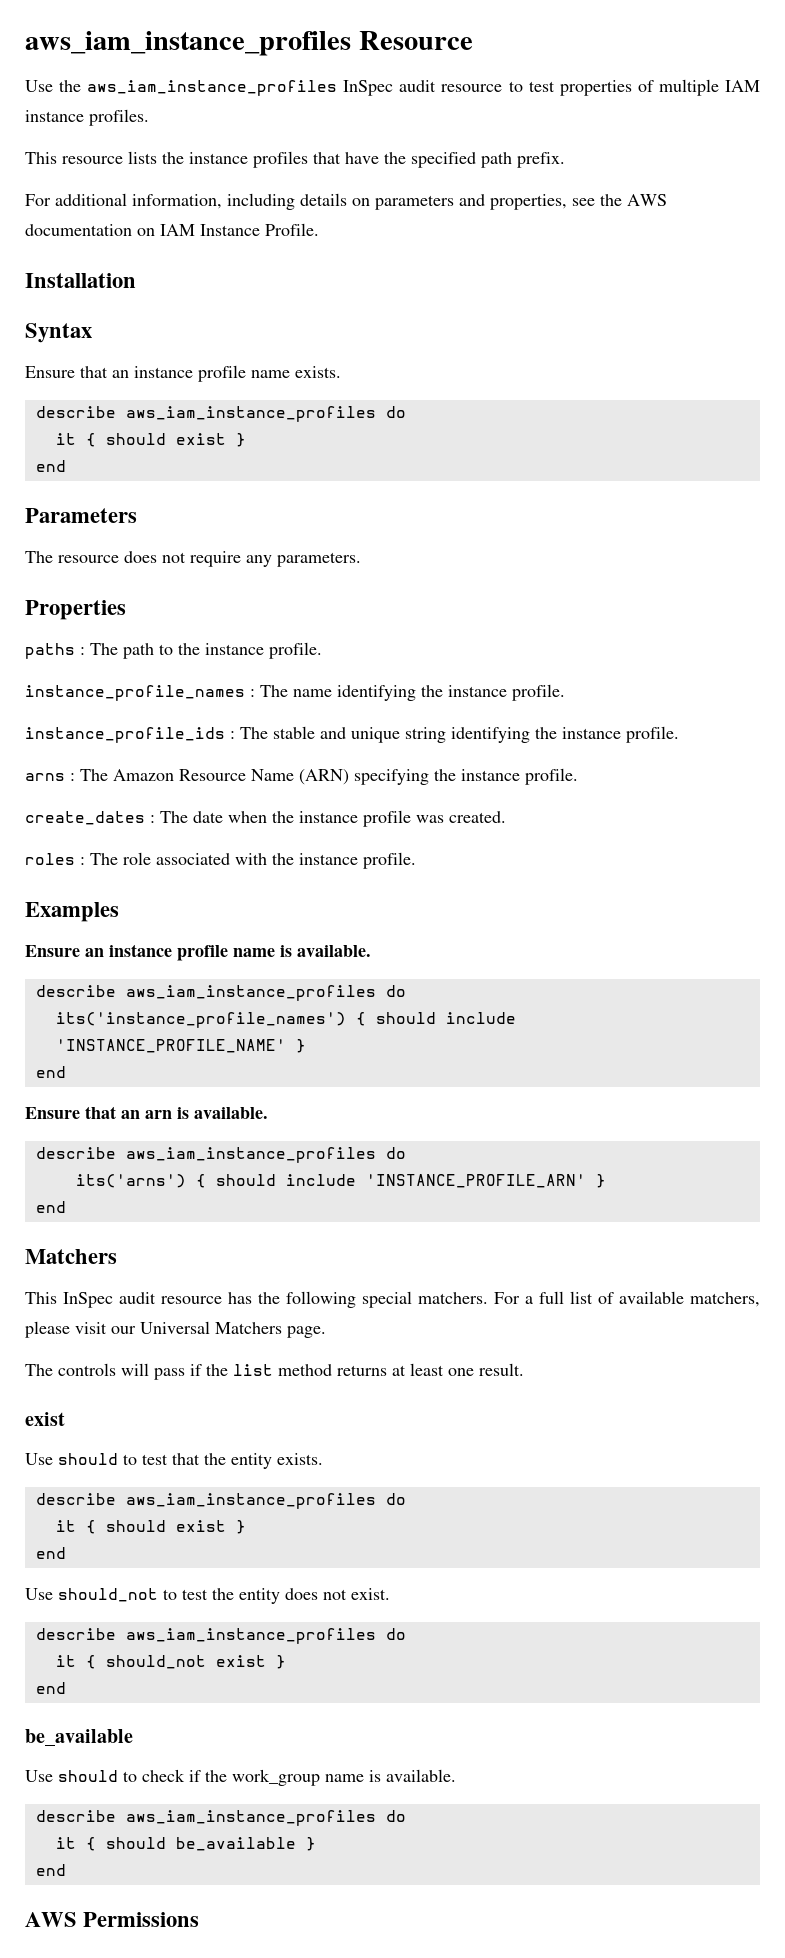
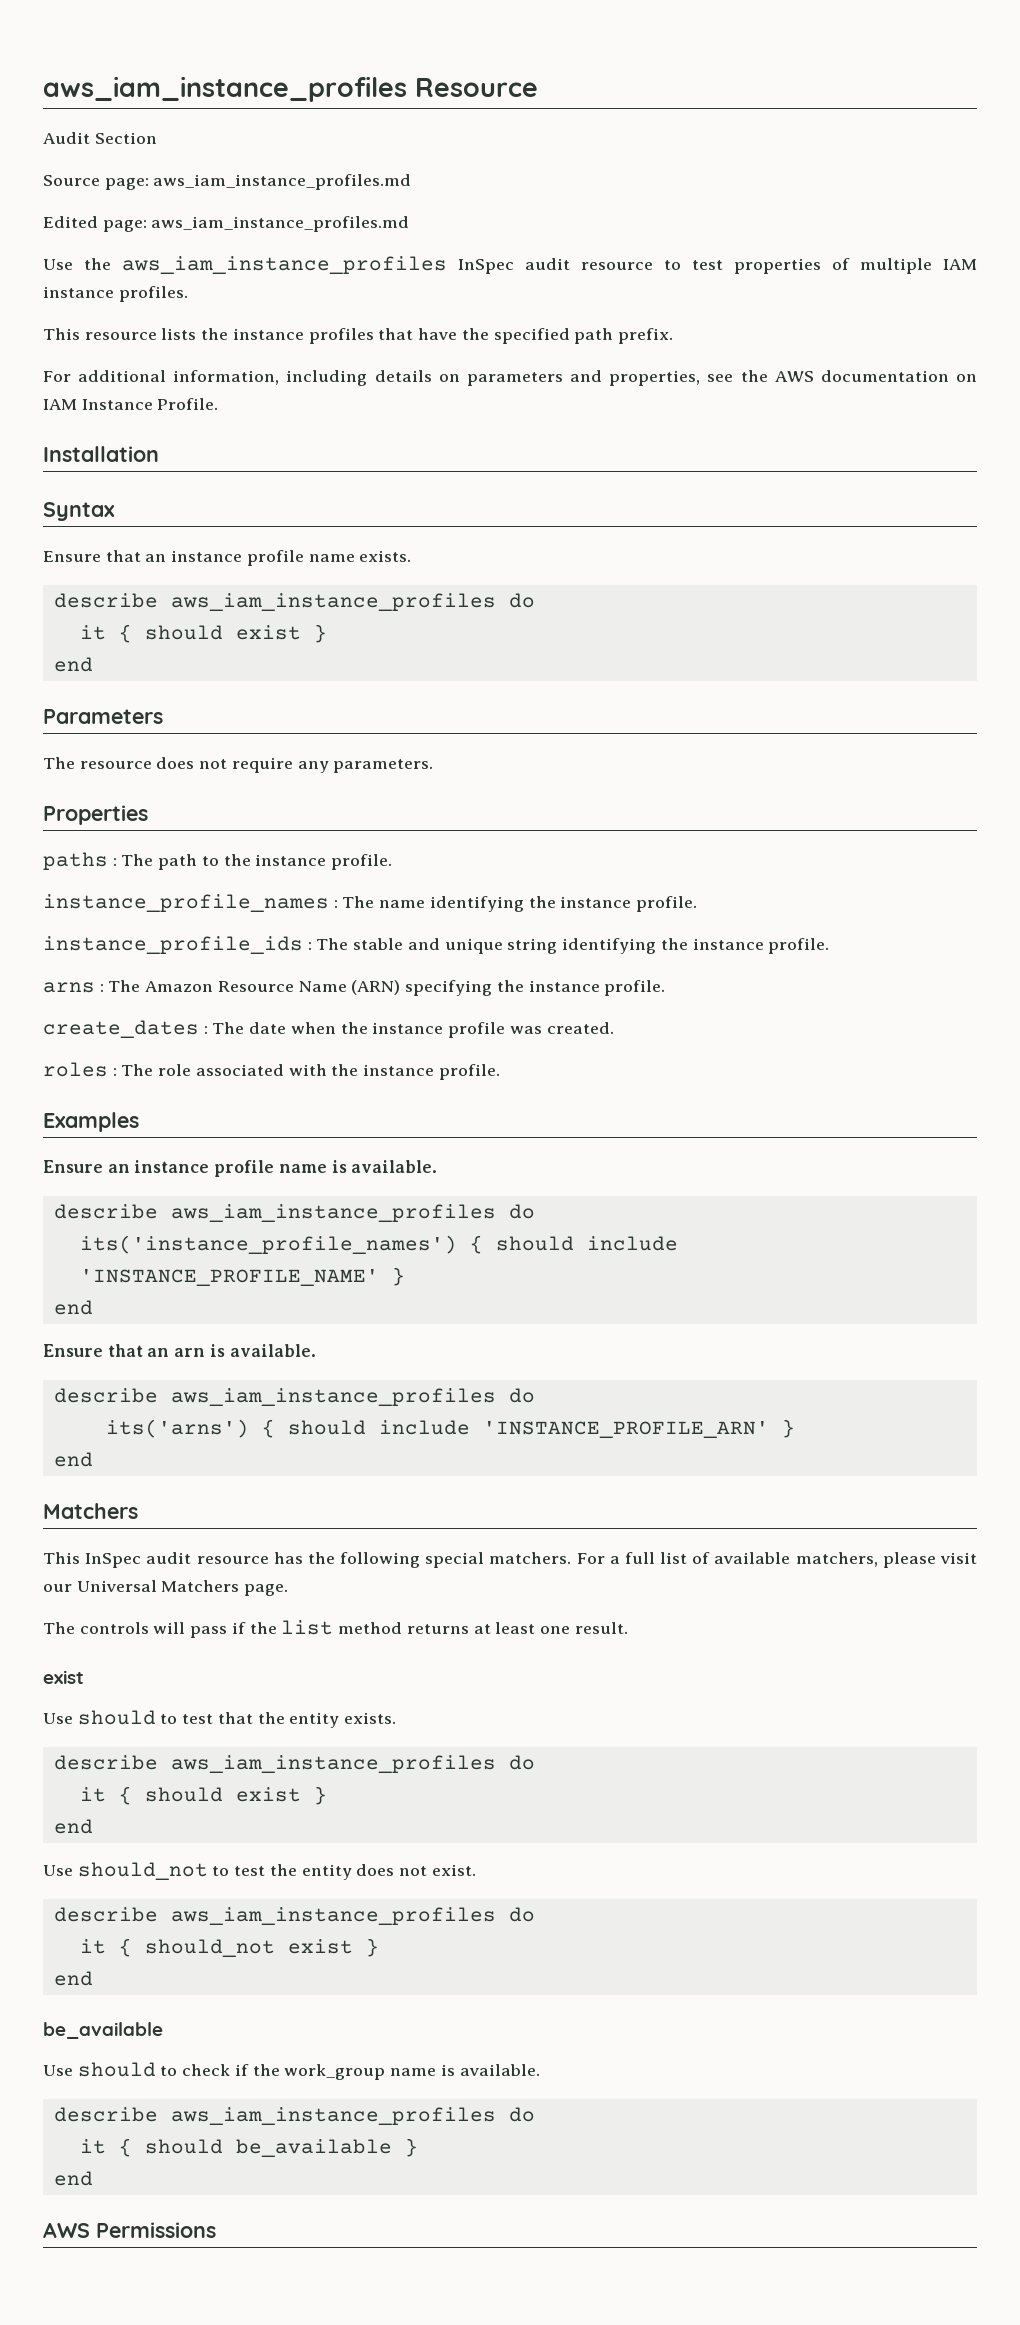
(473, 40) none -> [43,132,157,144] [43,174,412,190] [43,216,410,232] // Audit Section // Source page: aws_iam_instance_profiles.md // Edited page: aws_iam_instance_profiles.md

